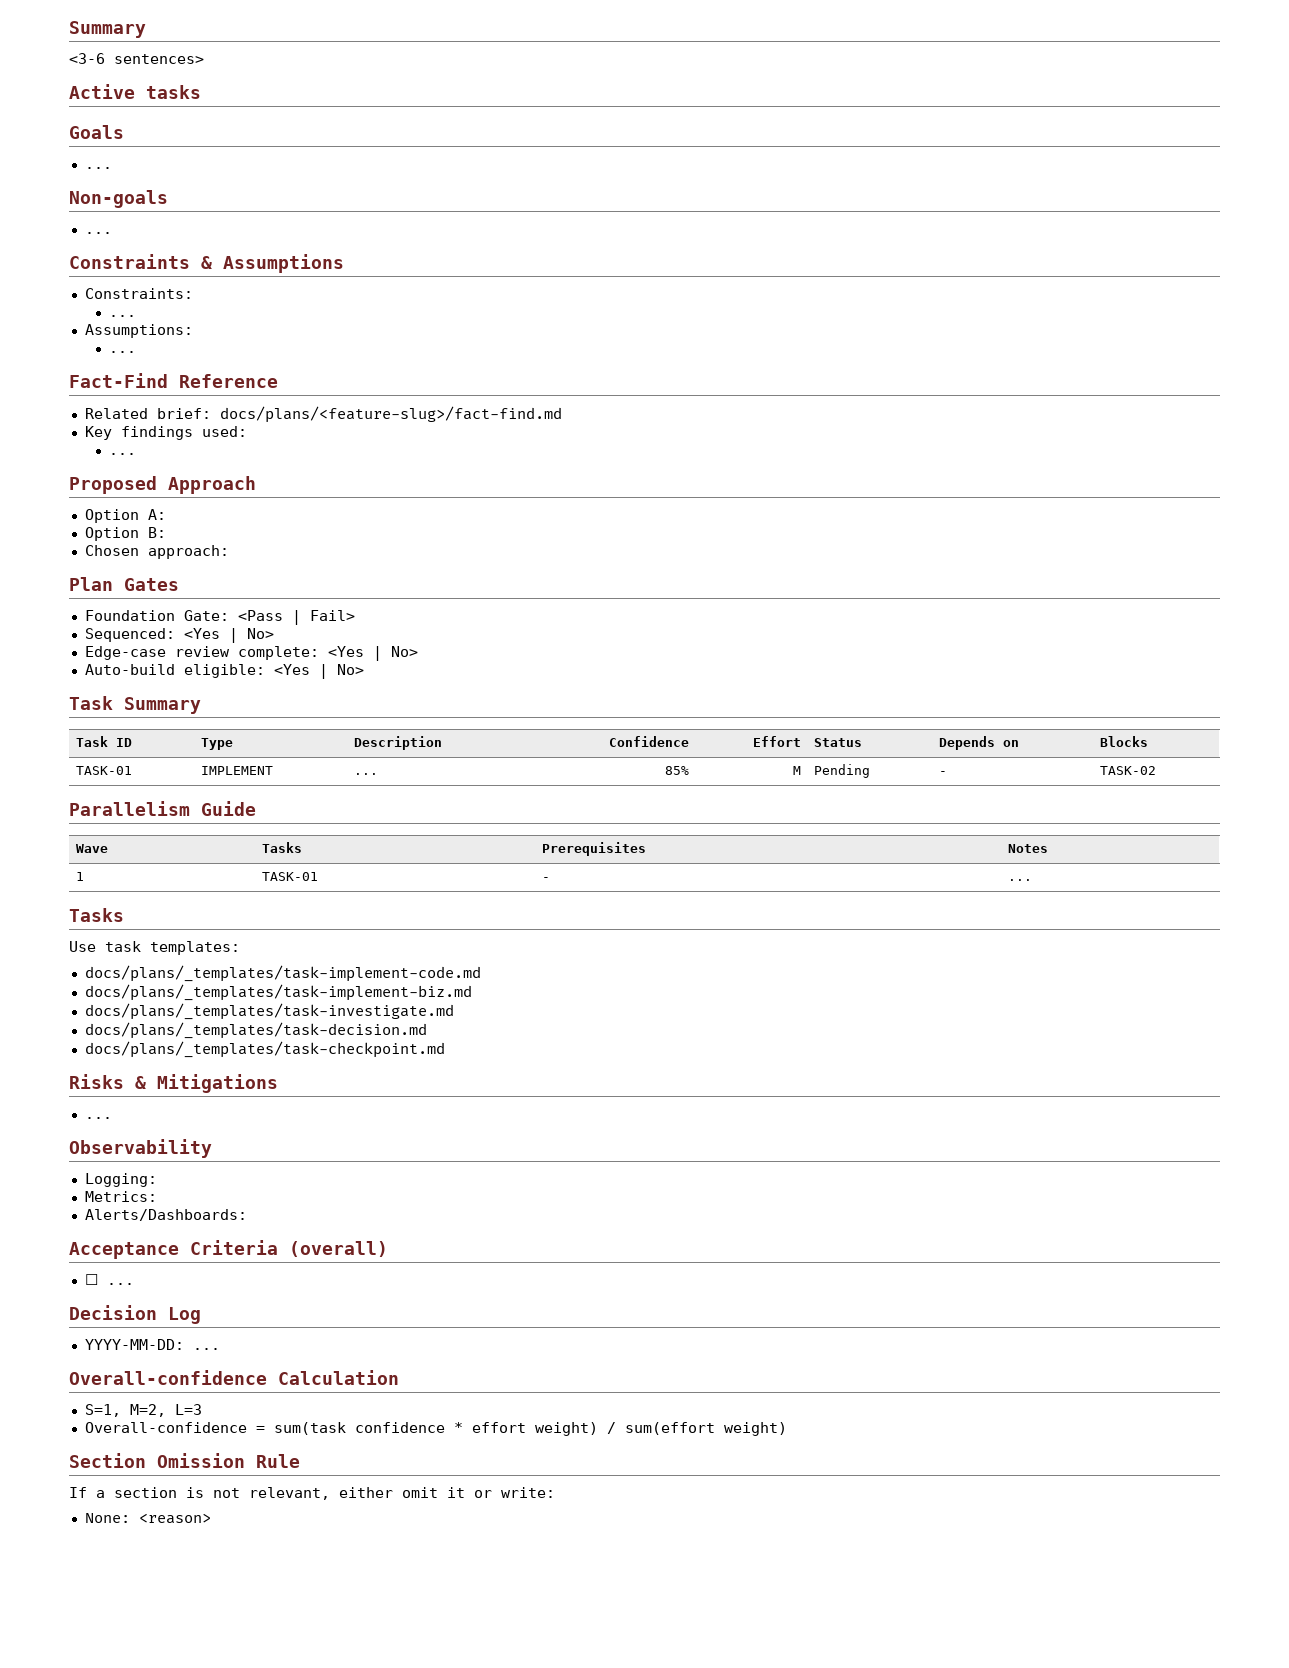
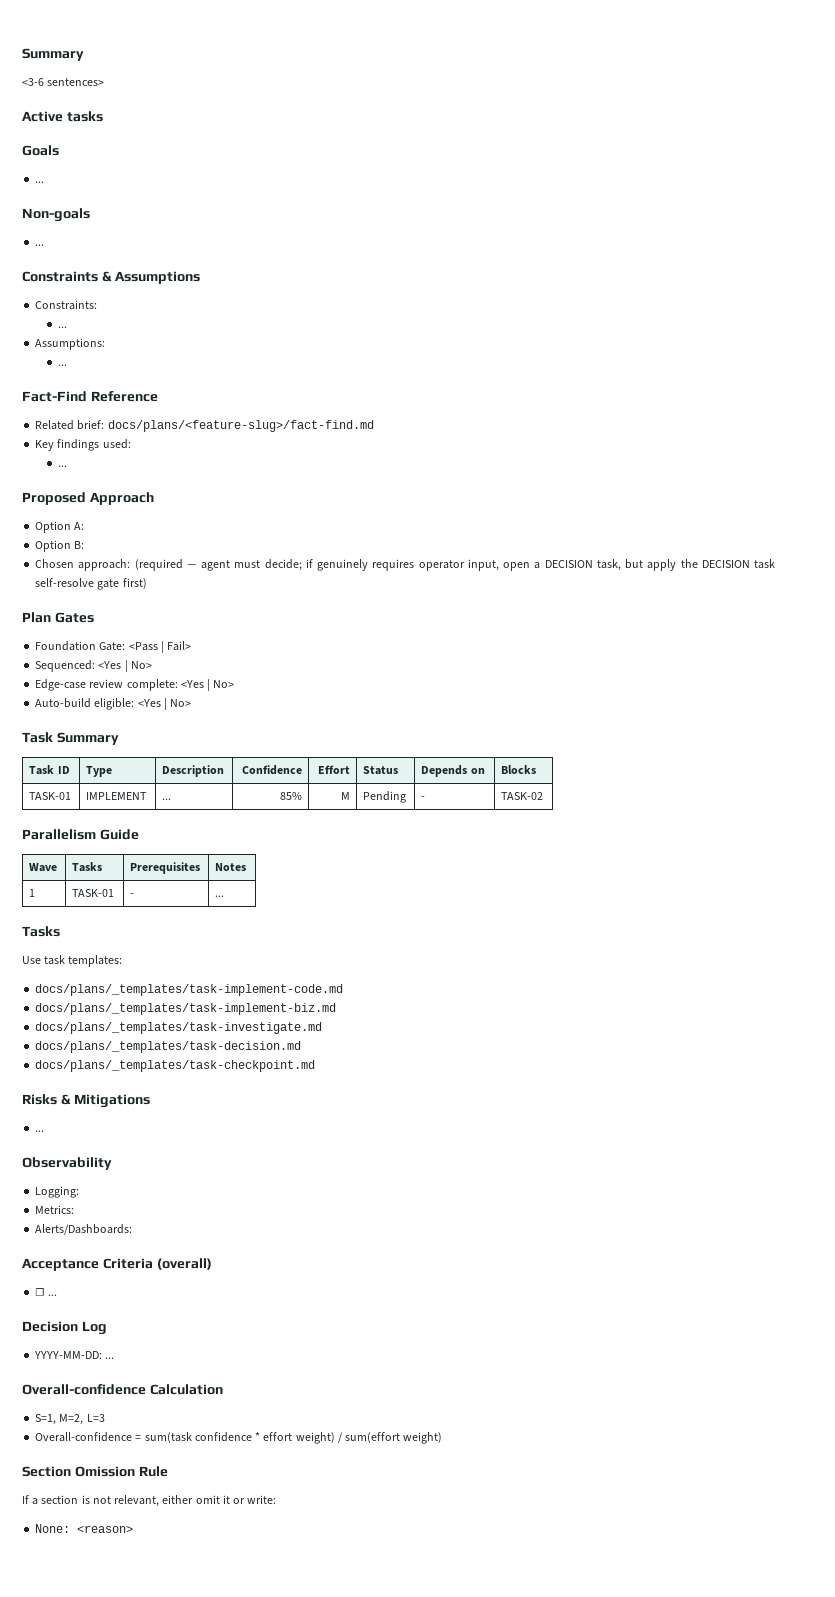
(229, 552) none -> [134,559,776,571] [35,578,147,590] (required — agent must decide; if genuinely requires operator input, open a DECISION task, but apply the DECISION task self-resolve gate first)

